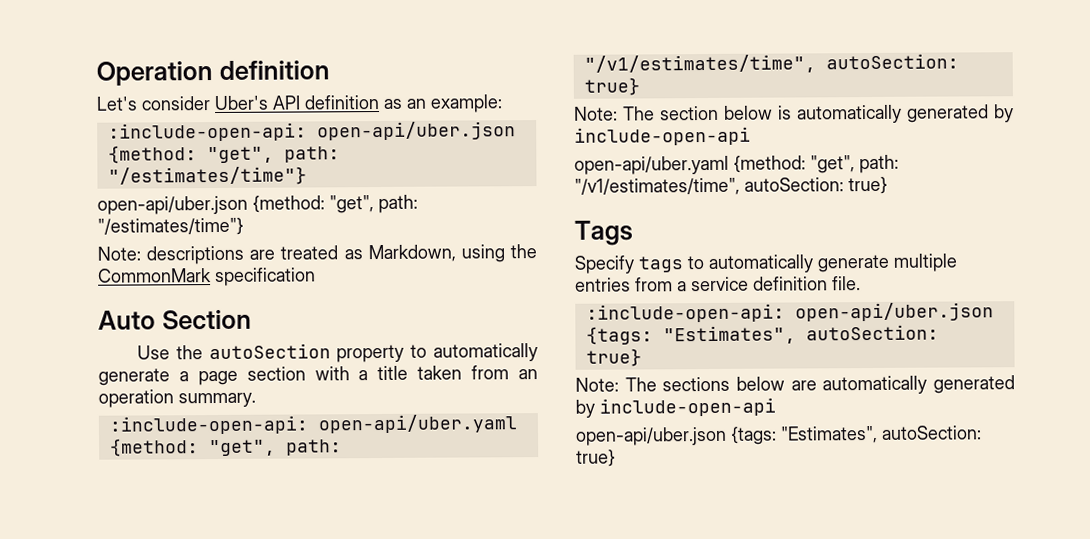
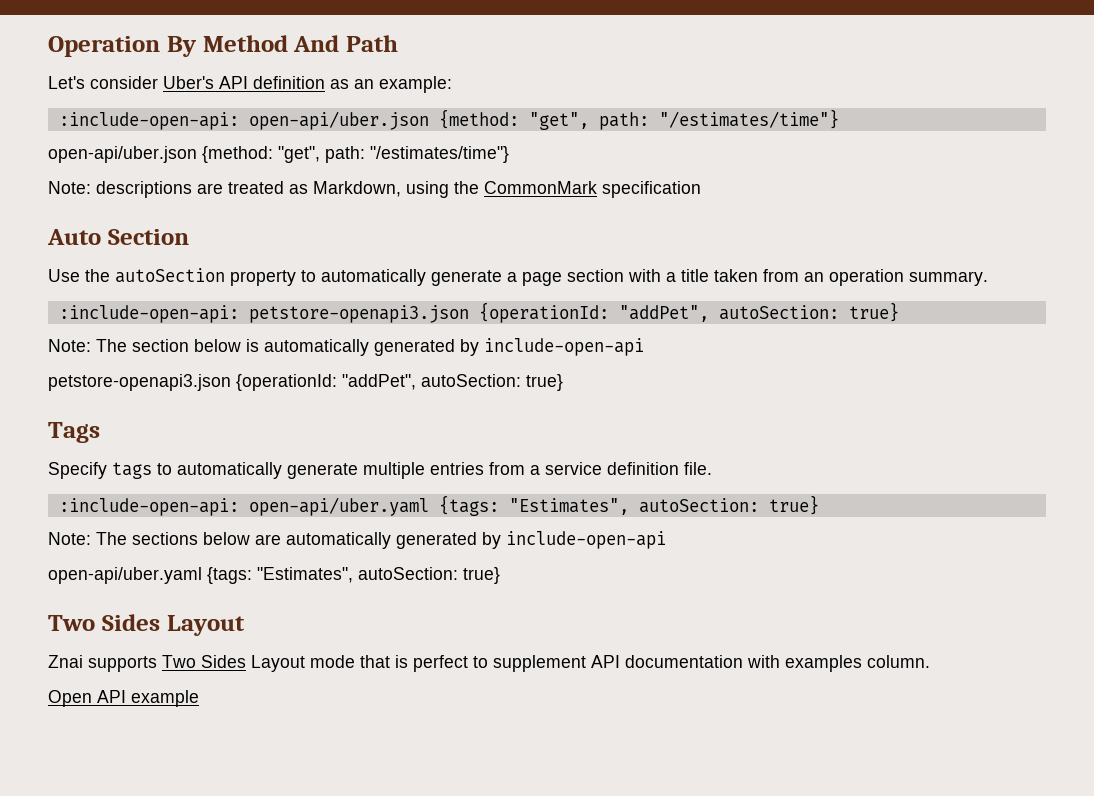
[218,60,330,80] definition -> [166,35,398,57] By Method And Path
[317,414,517,434] [109,438,342,457] [583,54,816,74] open-api/uber.yaml {method: "get", path: "/v1/estimates/time", -> [248,302,709,323] petstore-openapi3.json {operationId: "addPet",
[574,154,899,175] [574,177,740,196] open-api/uber.yaml {method: "get", path: "/v1/estimates/time", -> [48,374,416,391] petstore-openapi3.json {operationId: "addPet",
[794,302,994,322] open-api/uber.json -> [248,497,429,516] open-api/uber.yaml
[575,425,982,446] [576,449,616,467] open-api/uber.json {tags: "Estimates", autoSection: true} -> [48,567,500,584] [48,614,245,636] [48,655,930,672] [48,690,199,707] open-api/uber.yaml {tags: "Estimates", autoSection: true} // Two Sides Layout // Znai supports Two Sides Layout mode that is perfect to supplement API documentation with examples column. // Open API example

